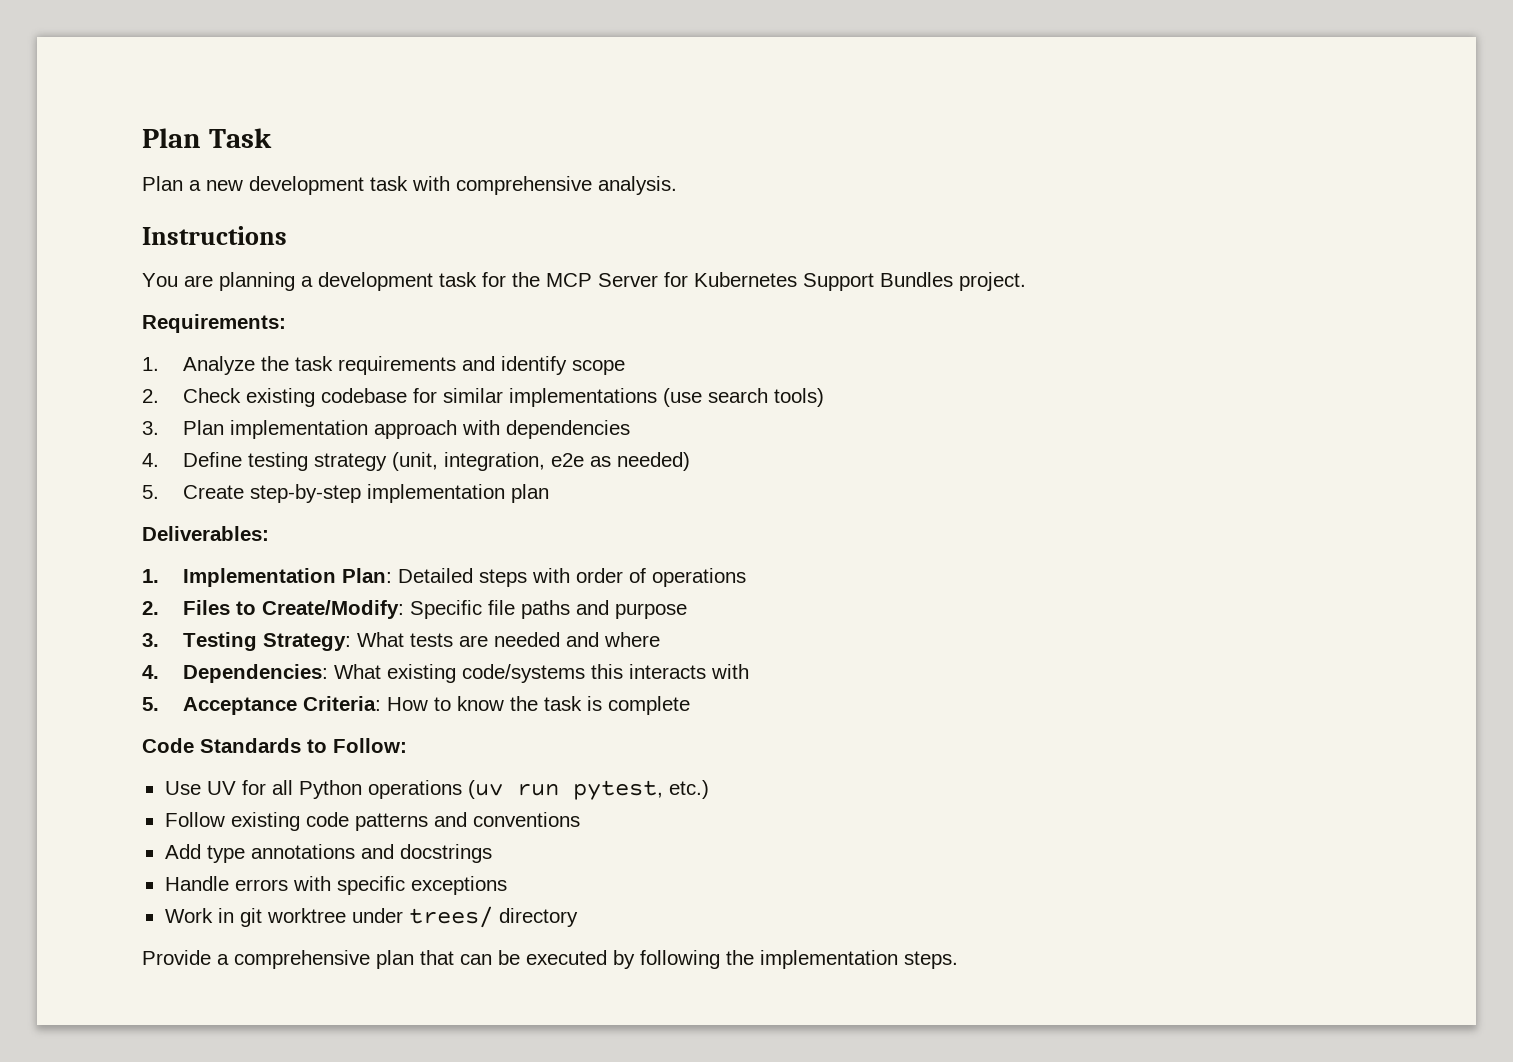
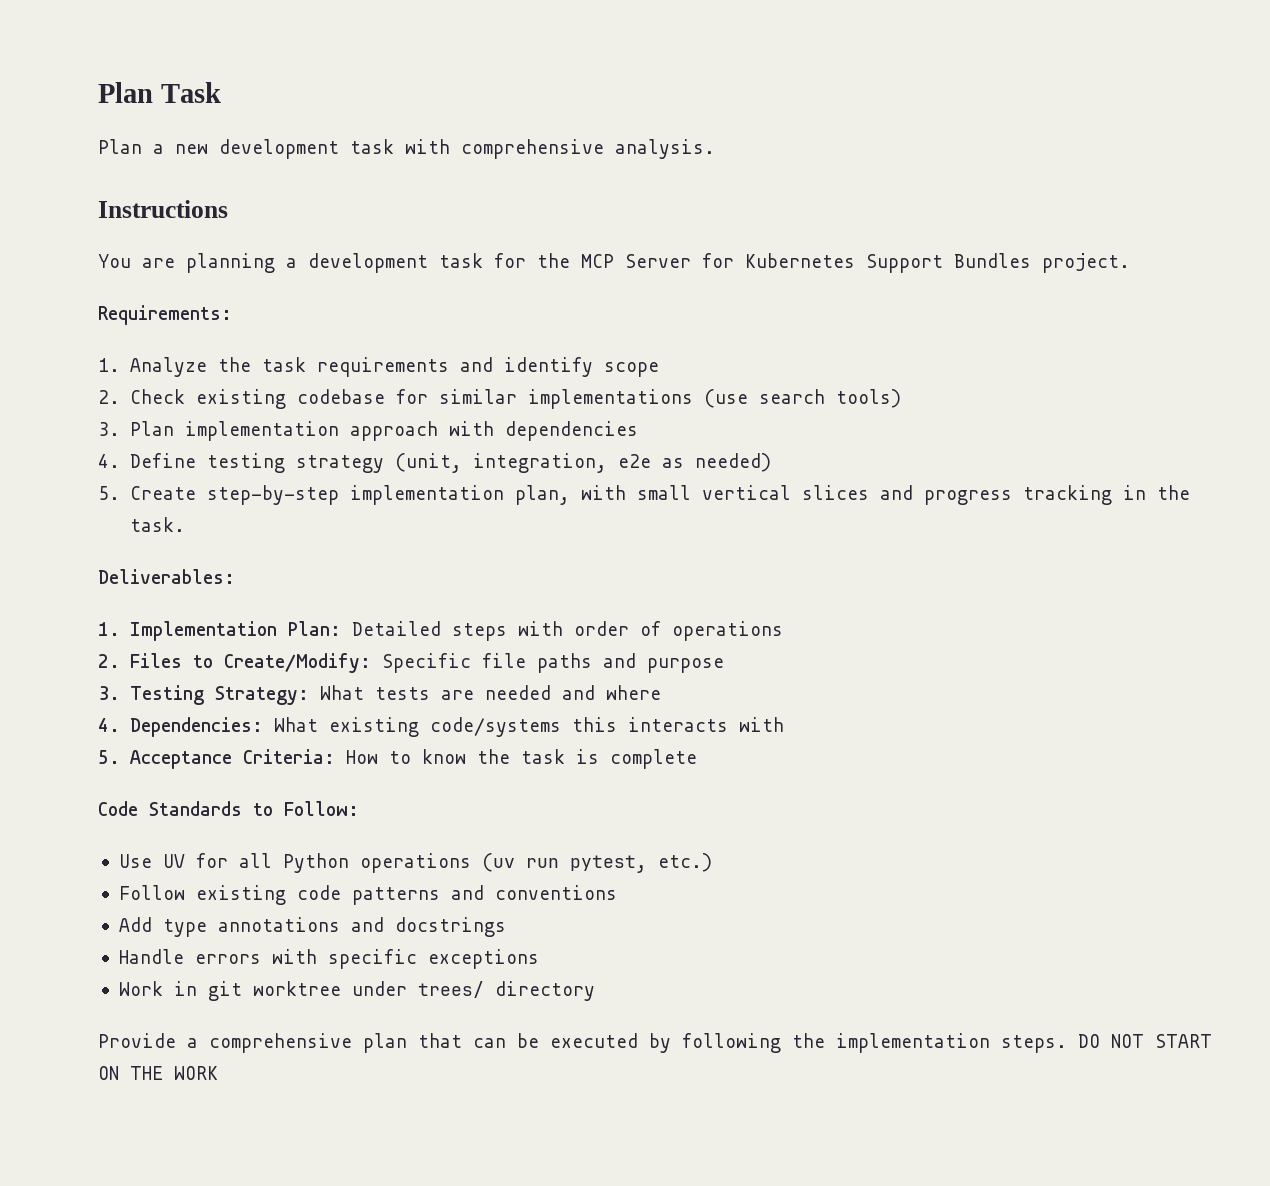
[510,484,549,503] plan -> [514,485,1190,505] [129,517,185,532] plan, with small vertical slices and progress tracking in the task.
(958, 960) none -> [1078,1034,1212,1048] [98,1066,218,1080] DO NOT START ON THE WORK

